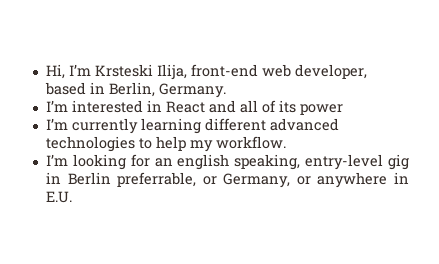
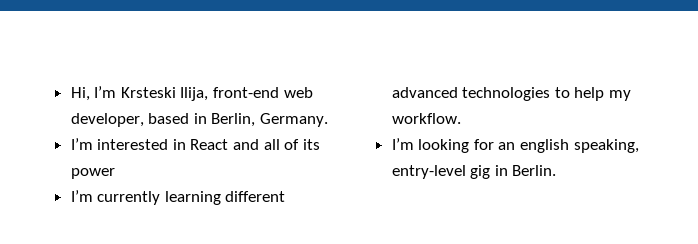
[67,172,409,188] [45,191,72,203] Berlin preferrable, or Germany, or anywhere in E.U. -> [512,165,557,176] Berlin.

